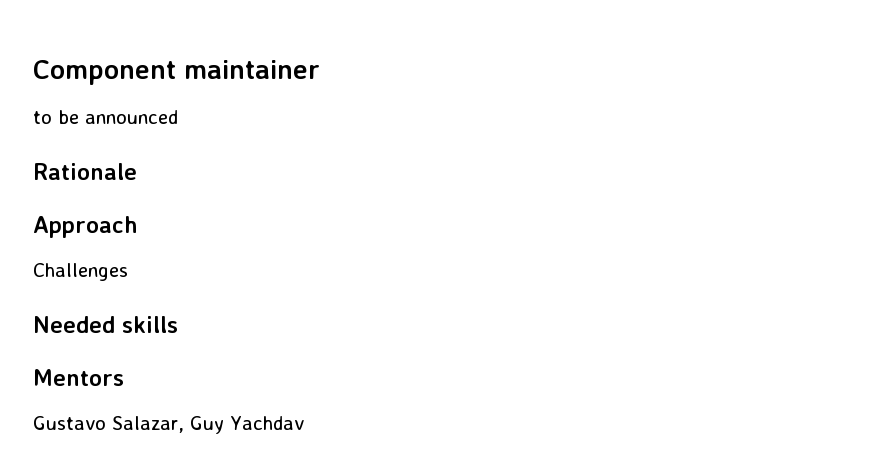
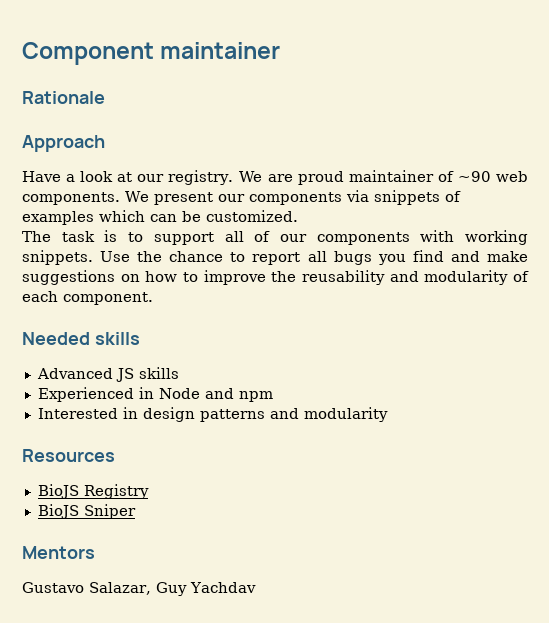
[33,110,178,124] // to be announced -> (281, 50) none
[33,263,128,281] [33,316,178,333] Challenges // Needed skills -> [22,170,528,185] [22,190,461,205] [22,210,298,225] [22,230,528,245] [22,250,528,265] [22,270,529,285] [22,291,153,305] [22,332,140,345] [36,367,179,382] [37,387,273,402] [37,407,388,422] [22,449,115,462] [37,484,149,499] [37,504,136,519] Have a look at our registry. We are proud maintainer of ~90 web components. We present our components via snippets of examples which can be customized. // The task is to support all of our components with working snippets. Use the chance to report all bugs you find and make suggestions on how to improve the reusability and modularity of each component. // Needed skills // Advanced JS skills // Experienced in Node and npm // Interested in design patterns and modularity // Resources // BioJS Registry // BioJS Sniper

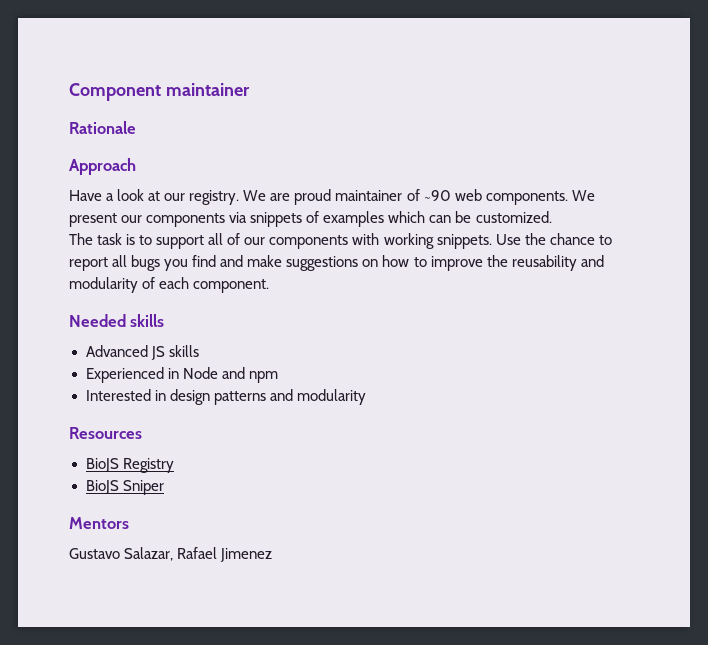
[155,582,256,596] Guy Yachdav -> [177,547,273,562] Rafael Jimenez

